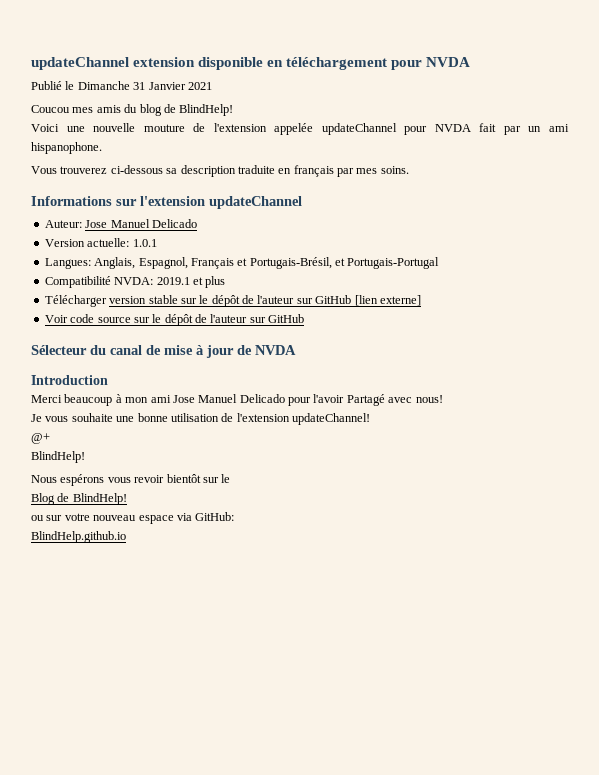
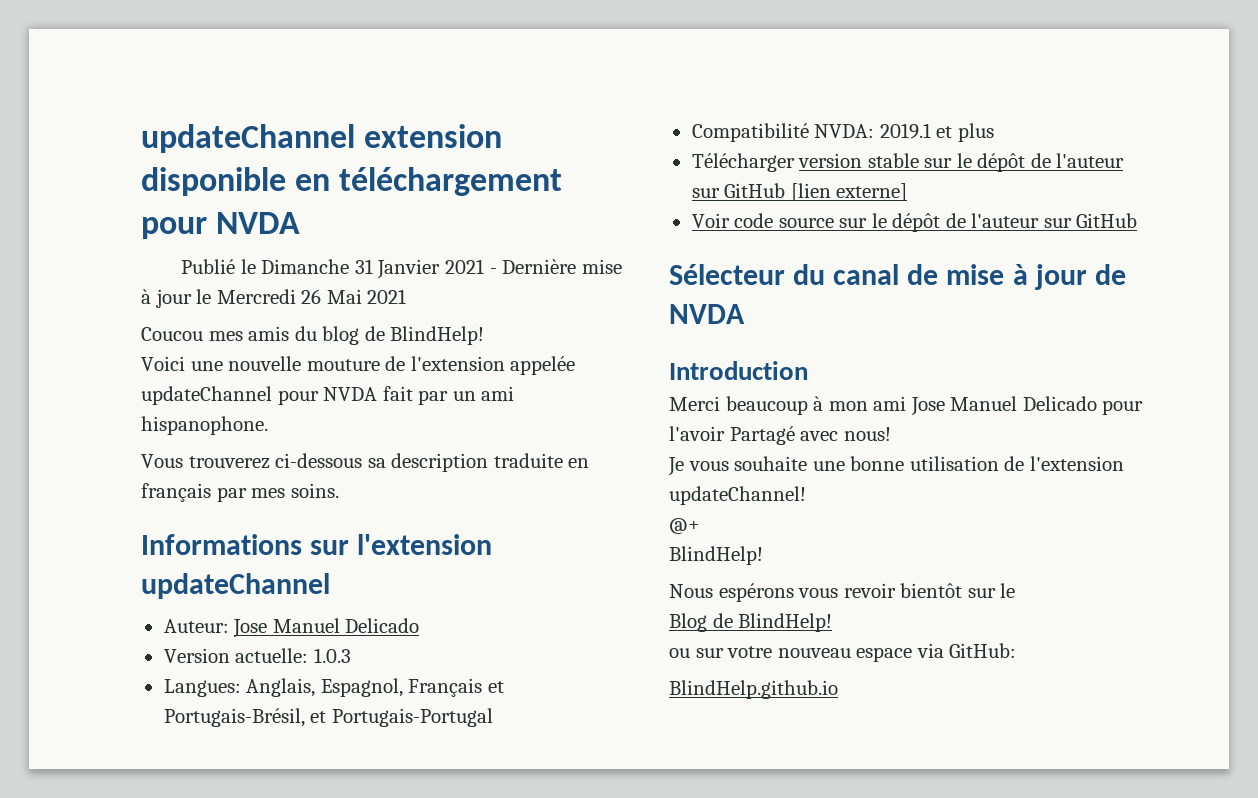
(212, 86) none -> [489,259,622,274] [141,289,407,308] - Dernière mise à jour le Mercredi 26 Mai 2021
[132,239,157,247] 1.0.1 -> [313,648,351,663] 1.0.3

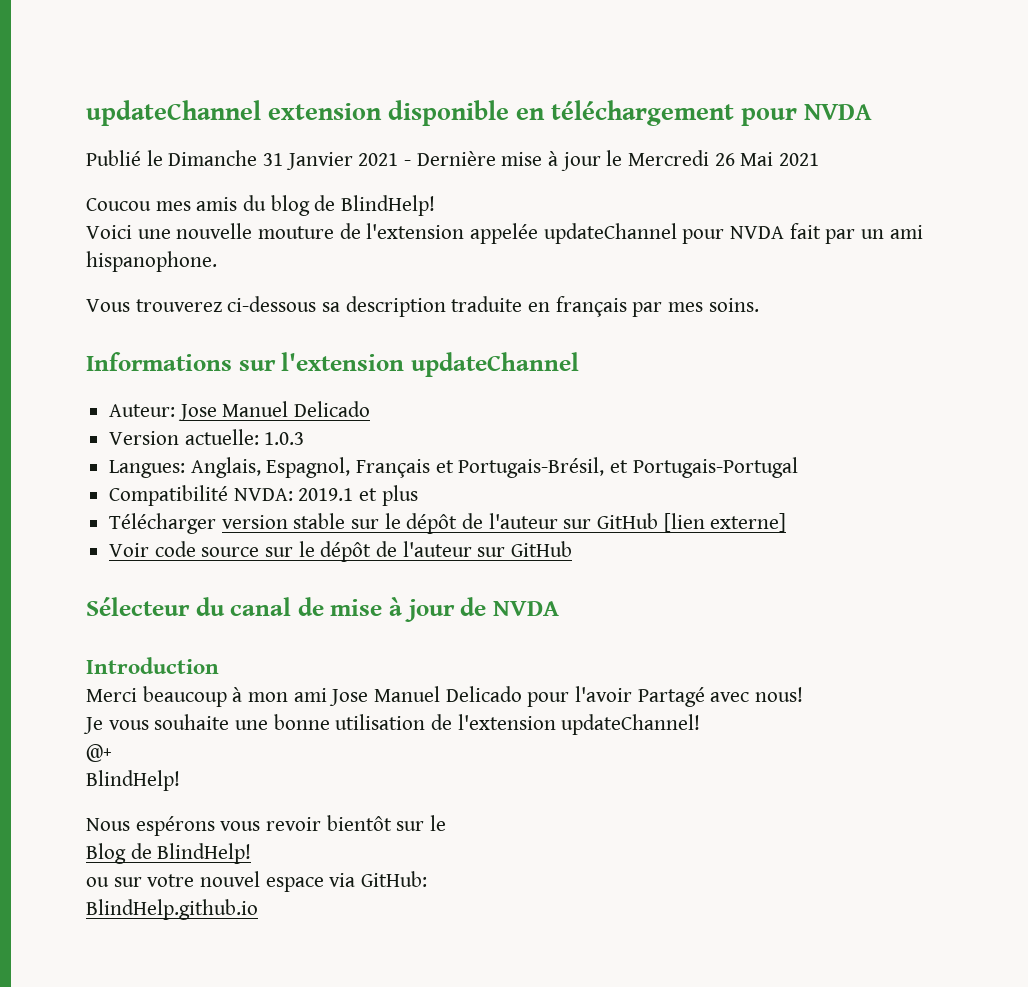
[777,648,851,658] nouveau -> [200,871,261,887] nouvel

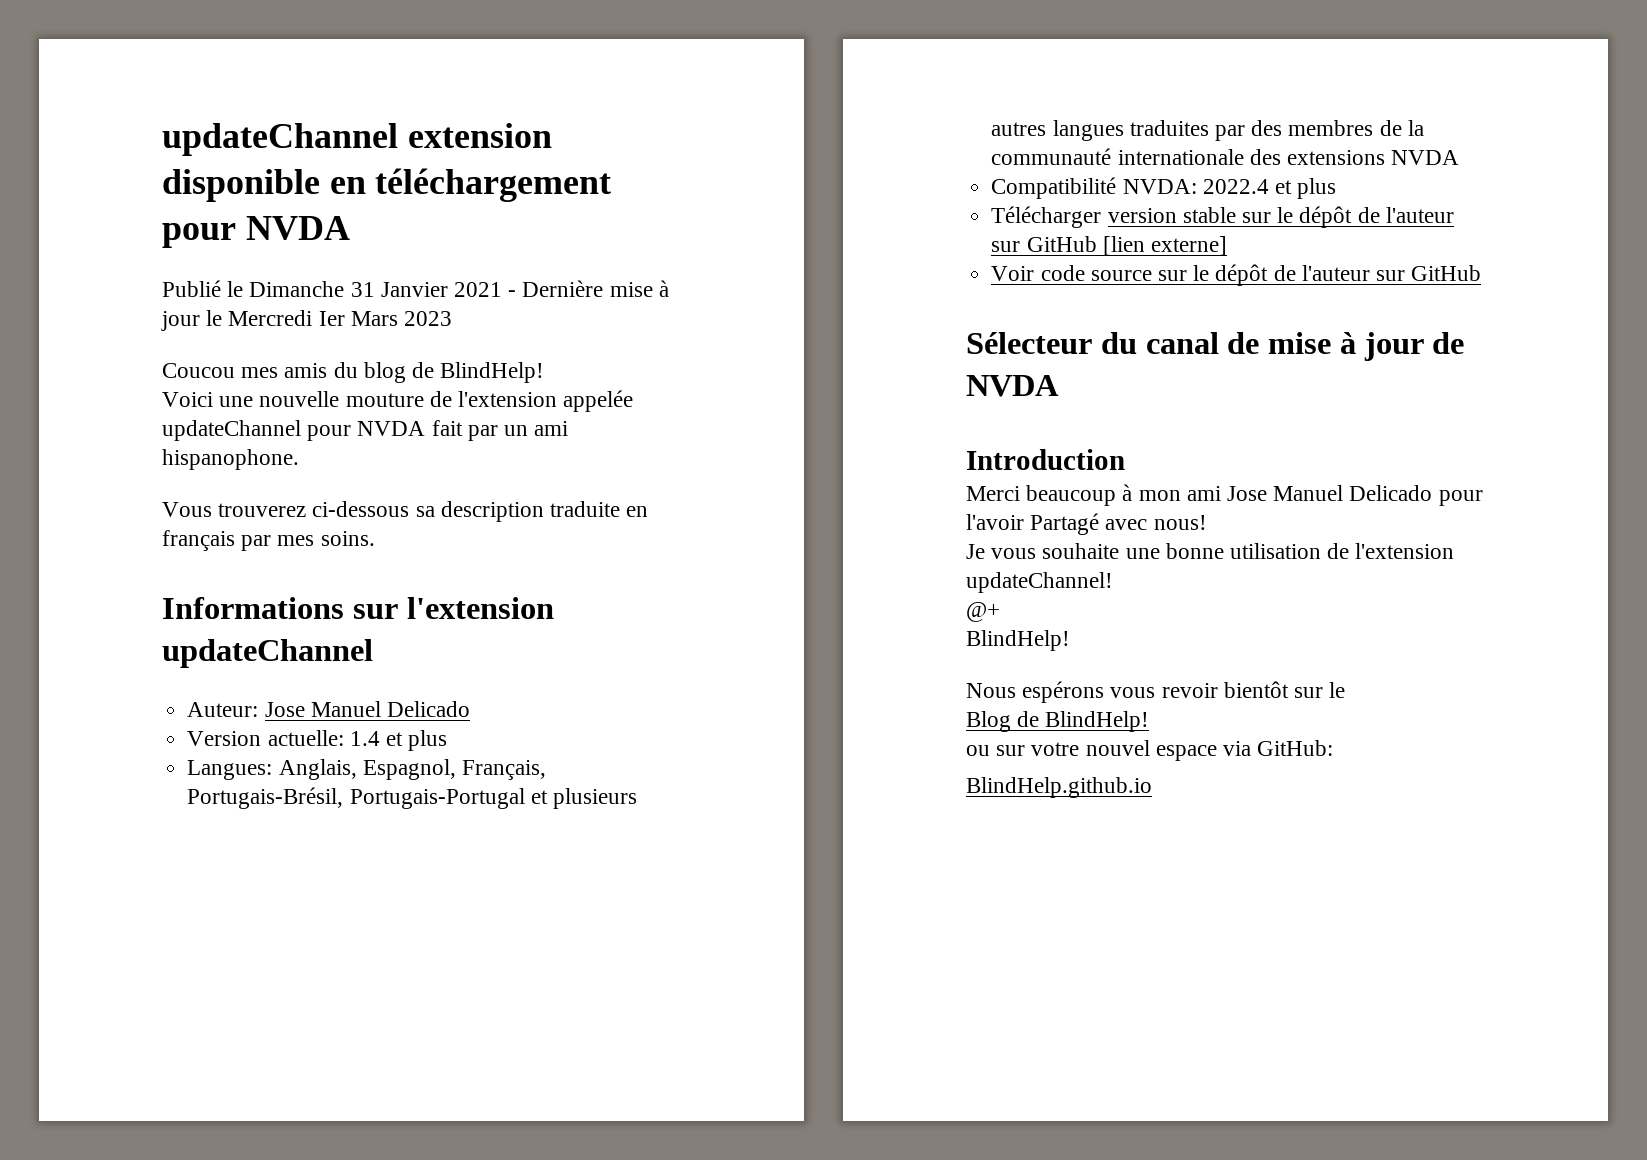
[714,152,820,166] 26 Mai 2021 -> [318,311,453,326] Ier Mars 2023
[264,432,305,445] 1.0.3 -> [349,730,448,751] 1.4 et plus
[356,457,798,478] Français et Portugais-Brésil, et Portugais-Portugal -> [461,760,546,780] [187,787,637,809] [991,120,1424,141] [991,148,1460,165] Français, Portugais-Brésil, Portugais-Portugal et plusieurs autres langues traduites par des membres de la communauté internationale des extensions NVDA
[298,488,354,501] 2019.1 -> [1202,179,1269,194] 2022.4

